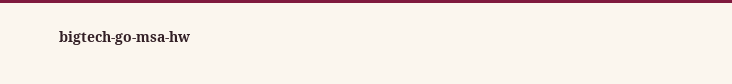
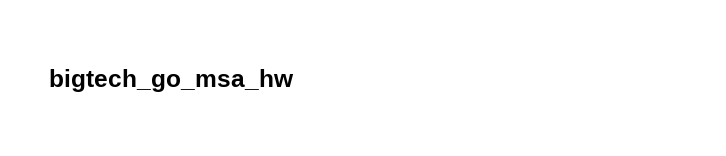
[59,31,190,45] bigtech-go-msa-hw -> [49,69,294,92] bigtech_go_msa_hw

